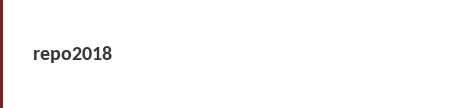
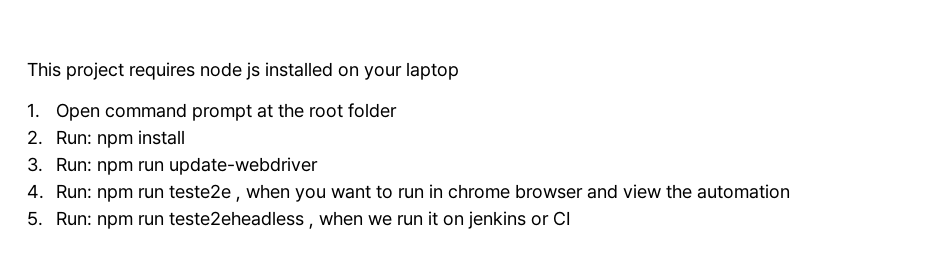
[33,46,112,63] repo2018 -> [27,62,459,80] [27,103,398,121] [27,130,186,148] [27,157,319,175] [27,184,791,202] [27,211,572,229] This project requires node js installed on your laptop // 1. Open command prompt at the root folder // 2. Run: npm install // 3. Run: npm run update-webdriver // 4. Run: npm run teste2e , when you want to run in chrome browser and view the automation // 5. Run: npm run teste2eheadless , when we run it on jenkins or CI

